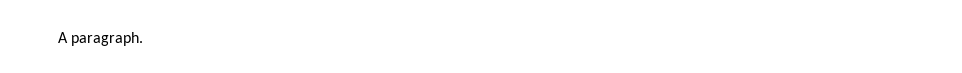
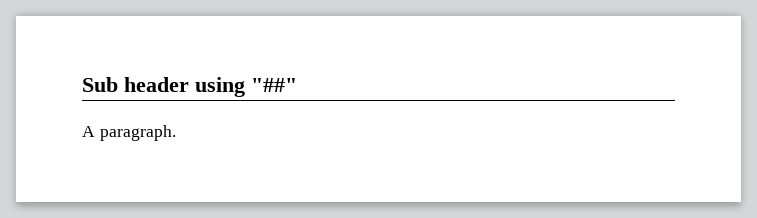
(58, 37) none -> [82,77,297,97] Sub header using "##" //

